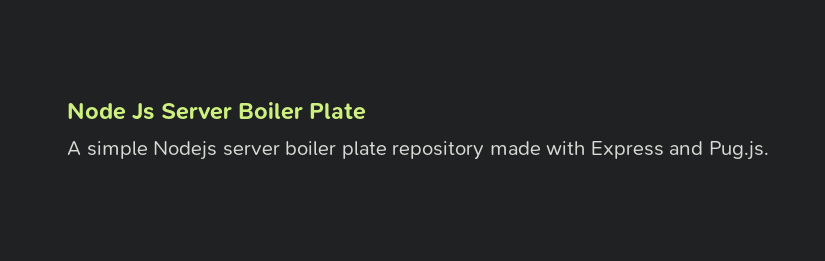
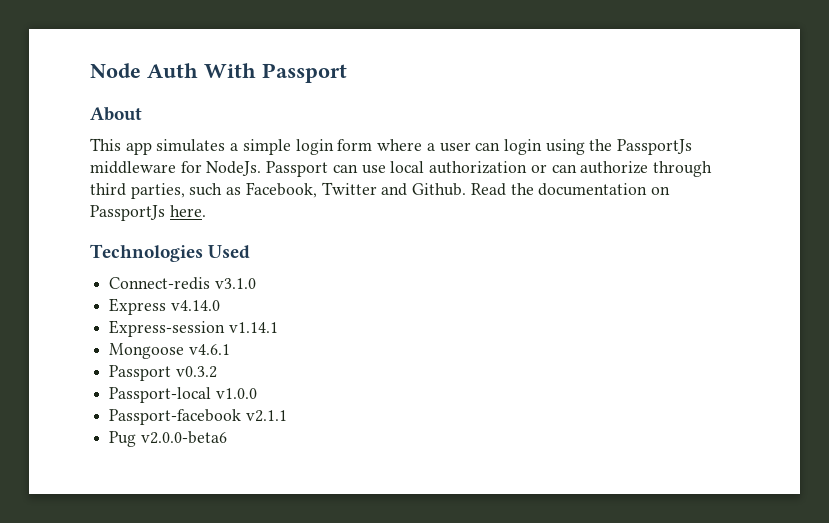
[132,102,367,121] [67,141,769,160] Js Server Boiler Plate // A simple Nodejs server boiler plate repository made with Express and Pug.js. -> [147,63,347,83] [90,107,142,121] [90,138,693,155] [90,161,712,177] [90,182,670,199] [90,205,206,221] [90,244,251,262] [109,277,256,290] [109,298,220,315] [109,320,278,337] [109,343,230,359] [109,365,217,381] [109,387,257,403] [109,409,287,425] [109,431,227,447] Auth With Passport // About // This app simulates a simple login form where a user can login using the PassportJs middleware for NodeJs. Passport can use local authorization or can authorize through third parties, such as Facebook, Twitter and Github. Read the documentation on PassportJs here. // Technologies Used // Connect-redis v3.1.0 // Express v4.14.0 // Express-session v1.14.1 // Mongoose v4.6.1 // Passport v0.3.2 // Passport-local v1.0.0 // Passport-facebook v2.1.1 // Pug v2.0.0-beta6

